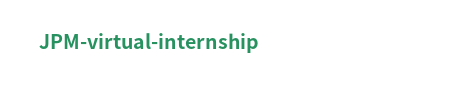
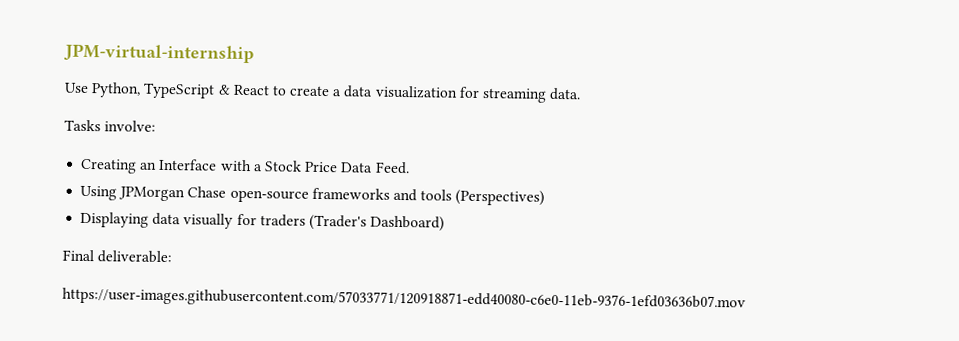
(259, 43) none -> [64,82,582,103] [64,119,157,132] [80,158,410,175] [80,185,546,206] [80,211,446,232] [62,249,173,264] [62,287,746,312] // Use Python, TypeScript & React to create a data visualization for streaming data. // Tasks involve: // Creating an Interface with a Stock Price Data Feed. // Using JPMorgan Chase open-source frameworks and tools (Perspectives) // Displaying data visually for traders (Trader's Dashboard) // Final deliverable: // https://user-images.githubusercontent.com/57033771/120918871-edd40080-c6e0-11eb-9376-1efd03636b07.mov

